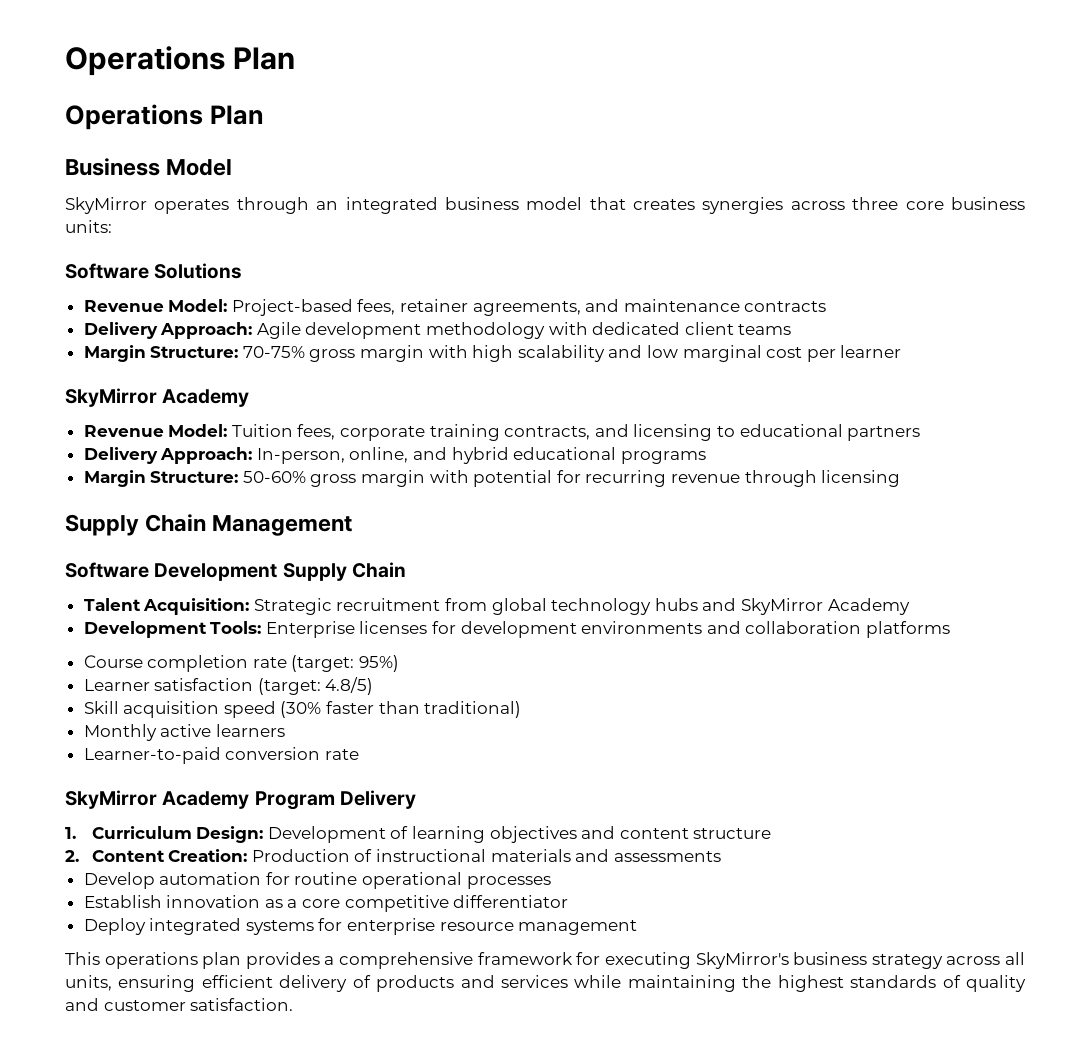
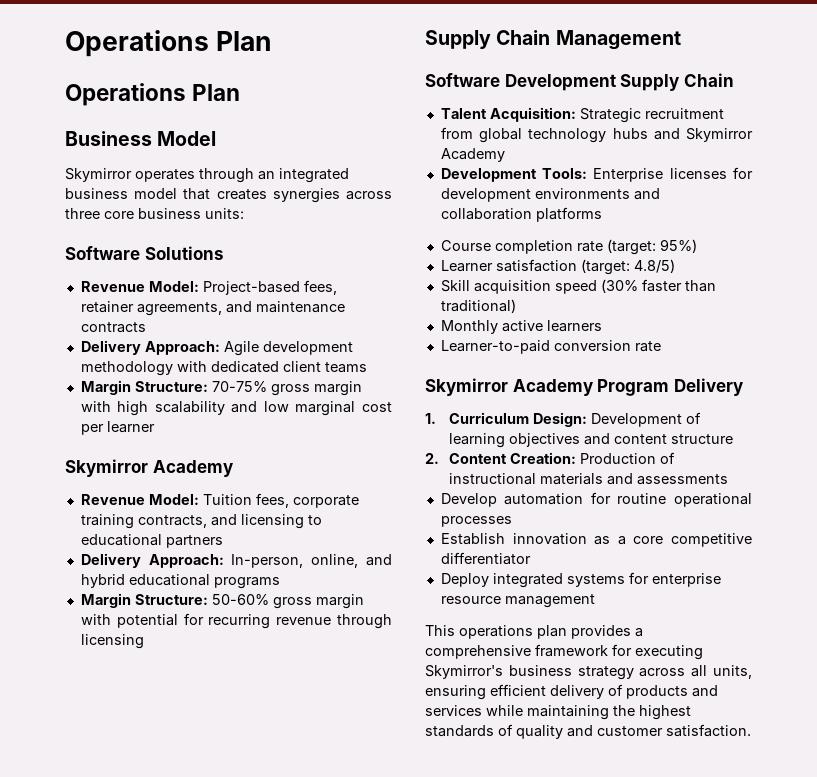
[65,197,147,214] SkyMirror -> [65,168,132,182] Skymirror
[65,388,157,407] SkyMirror -> [65,459,148,477] Skymirror
[741,598,824,615] SkyMirror -> [686,128,753,142] Skymirror
[65,790,157,809] SkyMirror -> [425,378,508,396] Skymirror
[695,952,789,969] SkyMirror's -> [425,665,503,679] Skymirror's

